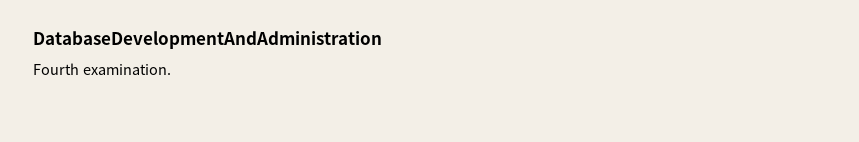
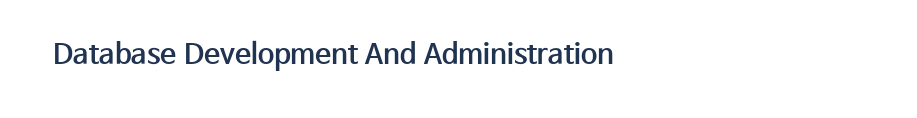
[33,31,382,49] [33,63,171,75] DatabaseDevelopmentAndAdministration // Fourth examination. -> [53,40,614,71] Database Development And Administration

